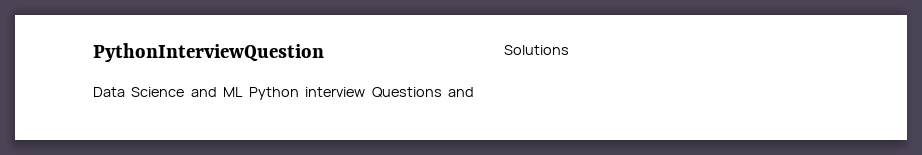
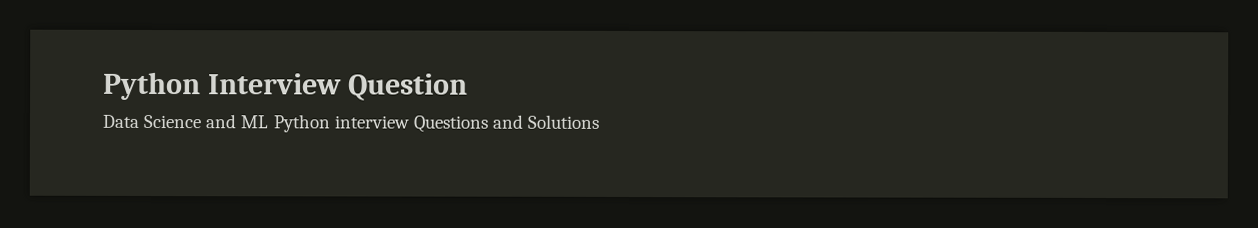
[93,43,324,62] PythonInterviewQuestion -> [103,71,468,101] Python Interview Question

